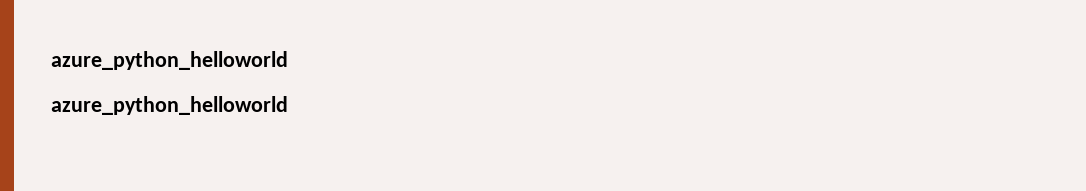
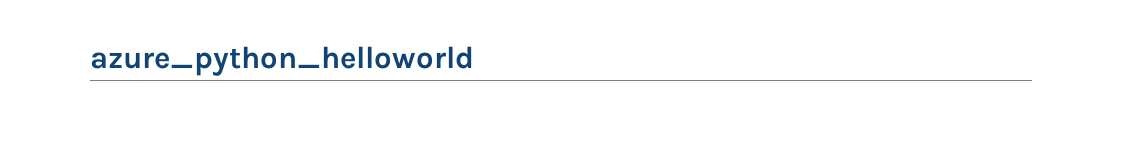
[51,51,288,70] [51,96,288,115] azure_python_helloworld // azure_python_helloworld -> [90,46,474,76] azure_python_helloworld

